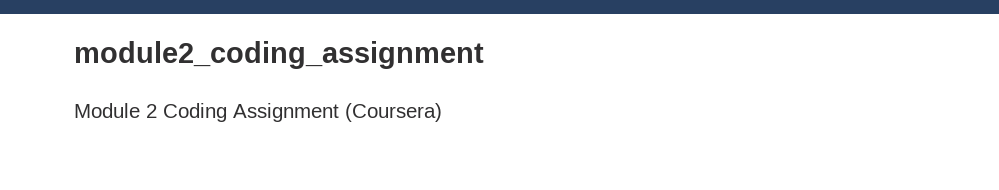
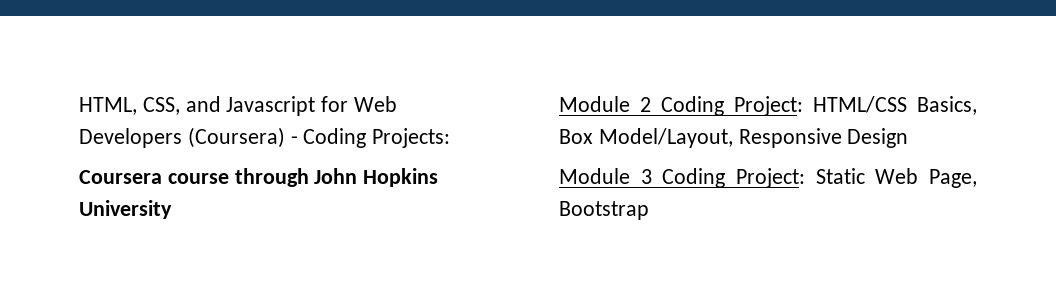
[74,41,484,69] [74,103,442,122] module2_coding_assignment // Module 2 Coding Assignment (Coursera) -> [79,96,398,116] [79,127,451,148] [79,168,439,187] [79,200,172,219] [559,96,977,116] [559,128,909,148] [559,168,977,188] [559,201,649,220] HTML, CSS, and Javascript for Web Developers (Coursera) - Coding Projects: // Coursera course through John Hopkins University // Module 2 Coding Project: HTML/CSS Basics, Box Model/Layout, Responsive Design // Module 3 Coding Project: Static Web Page, Bootstrap

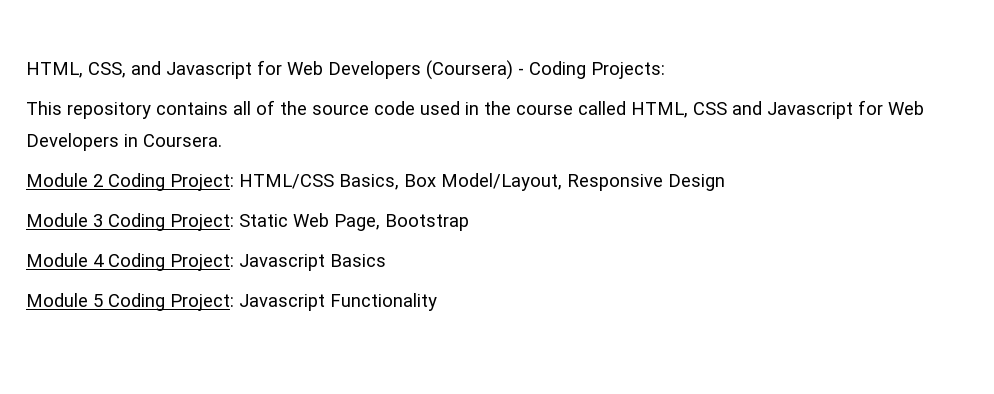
[79,168,439,187] [79,200,172,219] Coursera course through John Hopkins University -> [26,100,924,119] [26,133,222,151] This repository contains all of the source code used in the course called HTML, CSS and Javascript for Web Developers in Coursera.
(649, 210) none -> [26,253,386,271] [26,293,437,311] // Module 4 Coding Project: Javascript Basics // Module 5 Coding Project: Javascript Functionality

